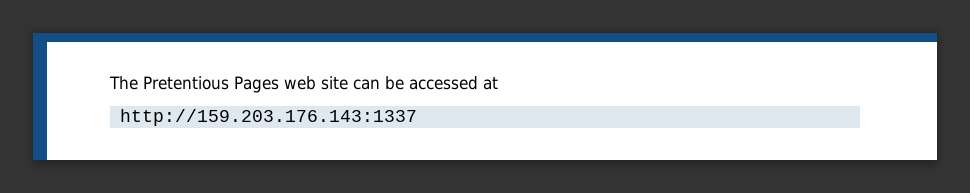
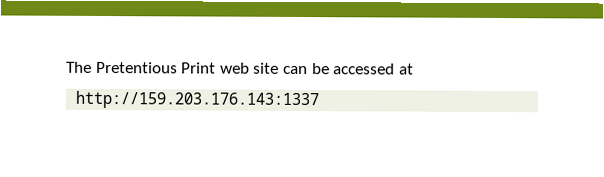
[234,76,279,93] Pages -> [181,62,217,74] Print

